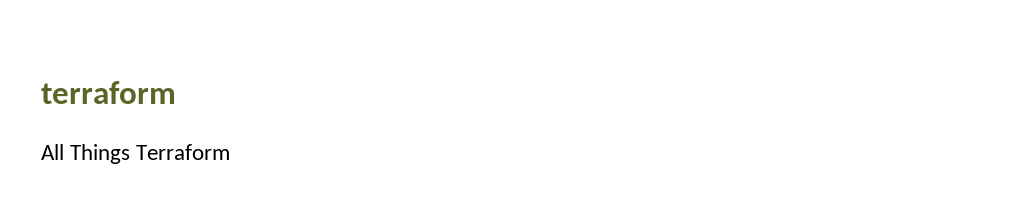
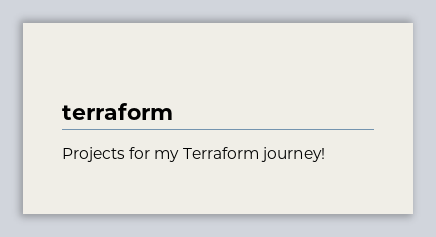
[41,144,231,164] All Things Terraform -> [62,147,325,162] Projects for my Terraform journey!

